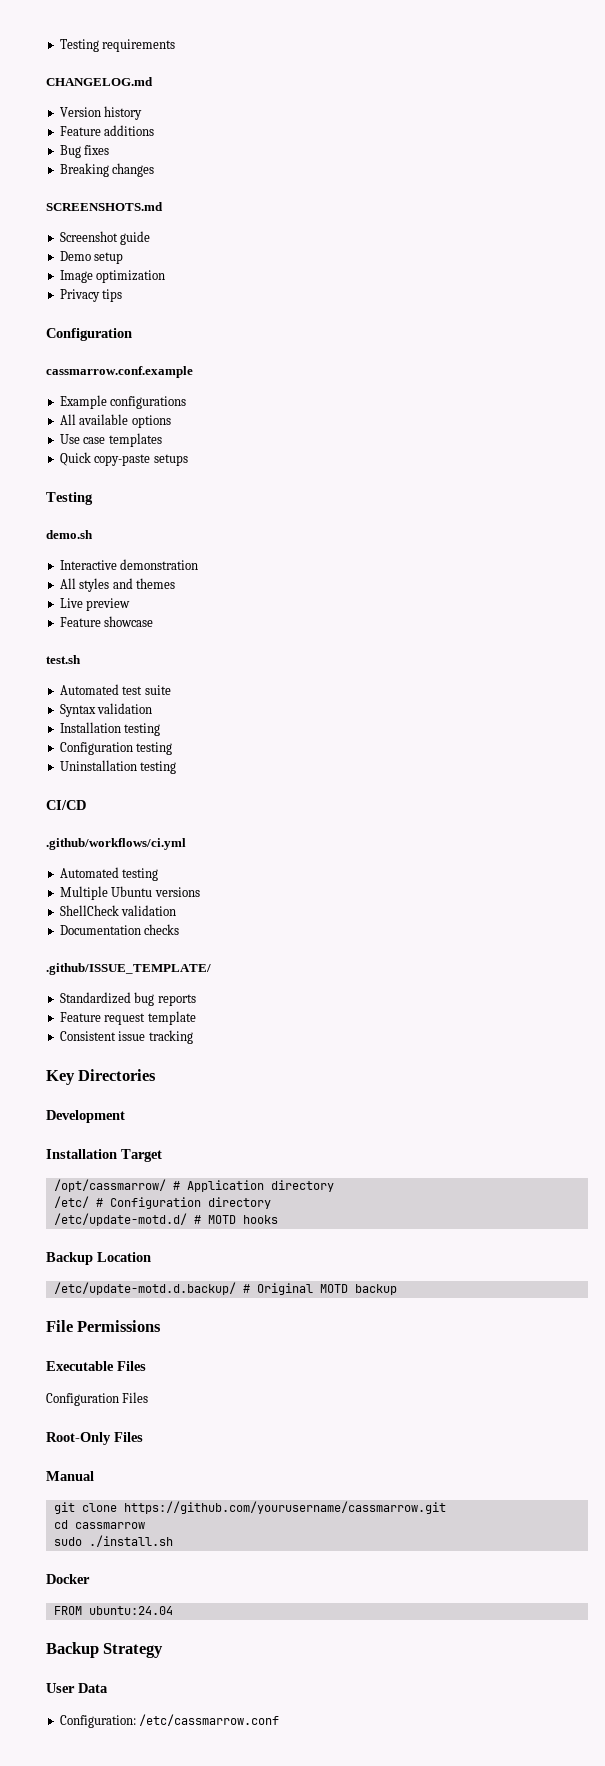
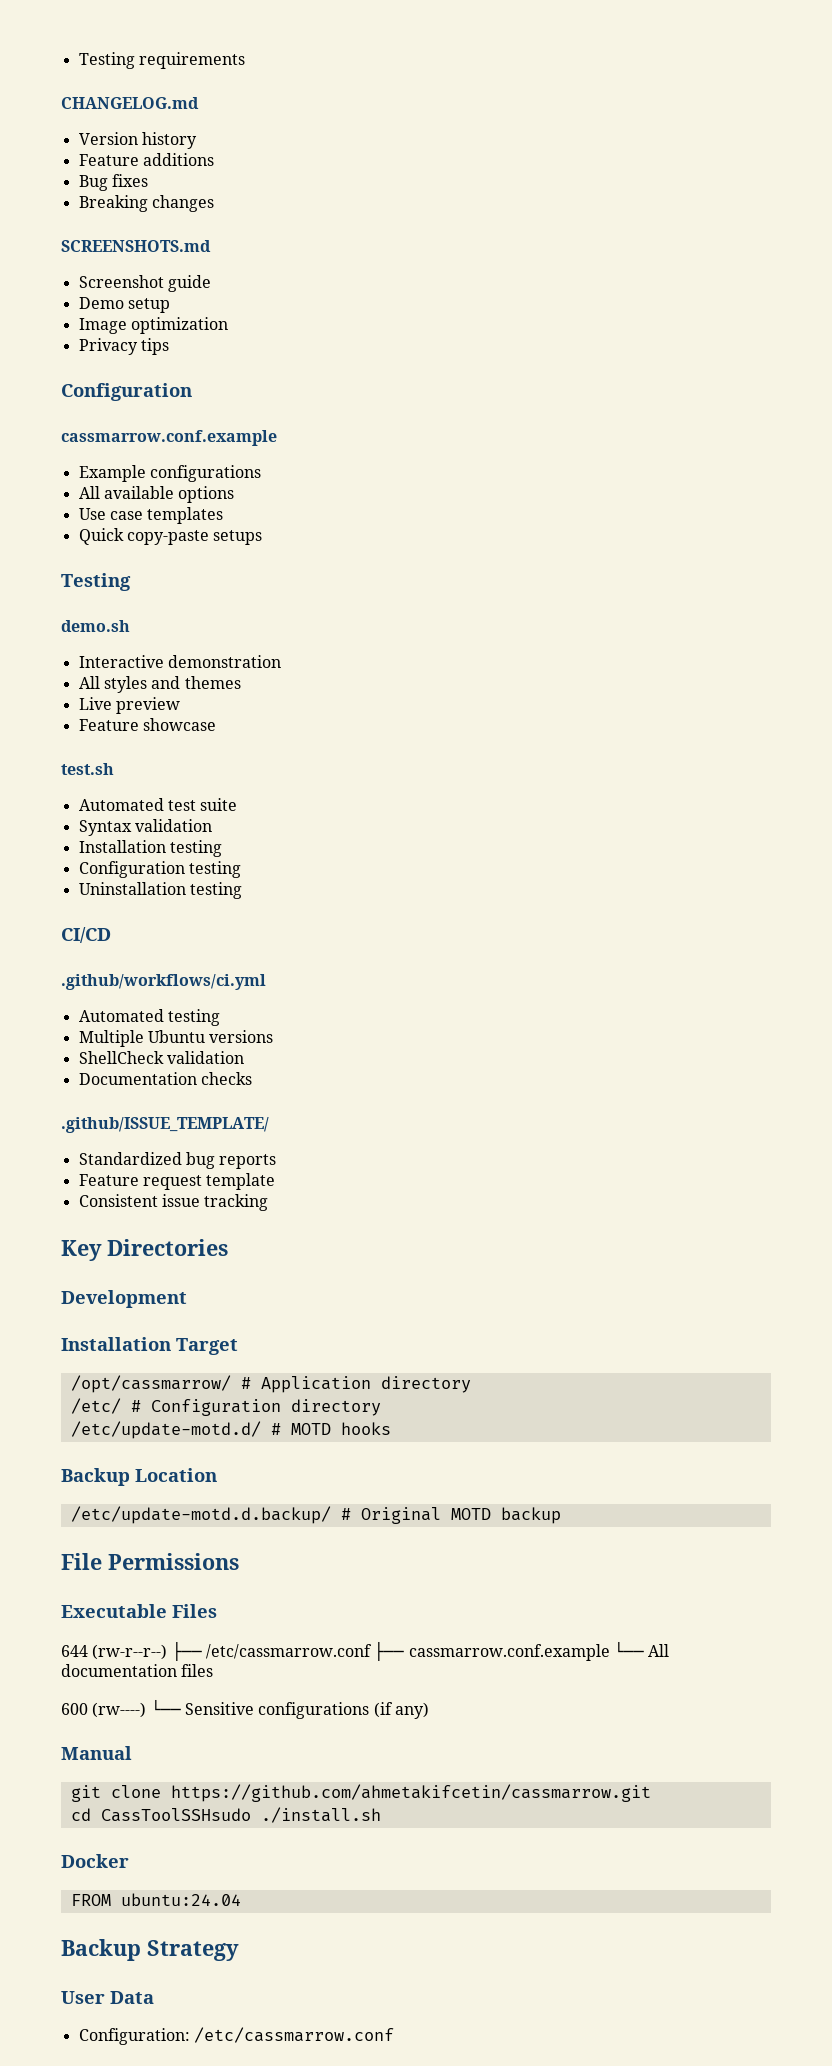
[46,1392,149,1406] [46,1432,143,1445] Configuration Files // Root-Only Files -> [61,1641,670,1661] [61,1664,214,1677] [61,1699,429,1719] 644 (rw-r--r--) ├── /etc/cassmarrow.conf ├── cassmarrow.conf.example └── All documentation files // 600 (rw----) └── Sensitive configurations (if any)
[123,1501,446,1514] https://github.com/yourusername/cassmarrow.git -> [170,1784,651,1802] https://github.com/ahmetakifcetin/cassmarrow.git
[74,1522,145,1529] [53,1537,82,1546] cassmarrow // sudo -> [100,1808,251,1822] CassToolSSHsudo

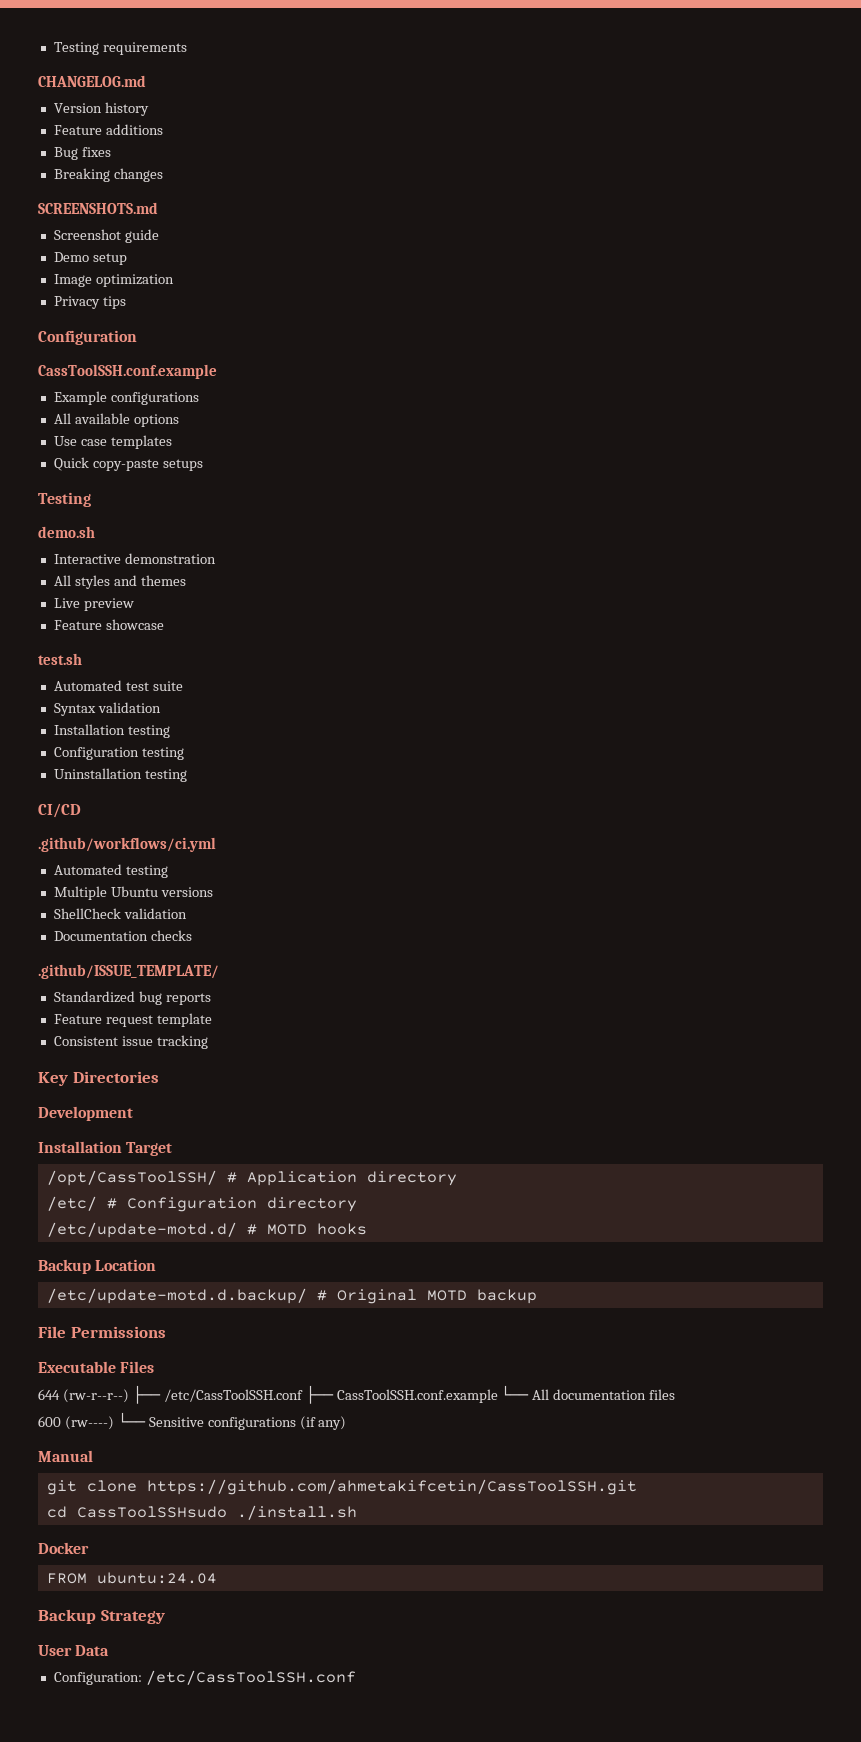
[61,430,277,446] cassmarrow.conf.example -> [38,364,217,379] CassToolSSH.conf.example
[70,1375,231,1393] /opt/cassmarrow/ -> [46,1170,217,1186] /opt/CassToolSSH/
[205,1641,610,1661] /etc/cassmarrow.conf ├── cassmarrow.conf.example -> [163,1385,498,1404] /etc/CassToolSSH.conf ├── CassToolSSH.conf.example
[170,1784,651,1802] https://github.com/ahmetakifcetin/cassmarrow.git -> [146,1479,637,1495] https://github.com/ahmetakifcetin/CassToolSSH.git
[193,2027,394,2043] /etc/cassmarrow.conf -> [145,1670,356,1685] /etc/CassToolSSH.conf

